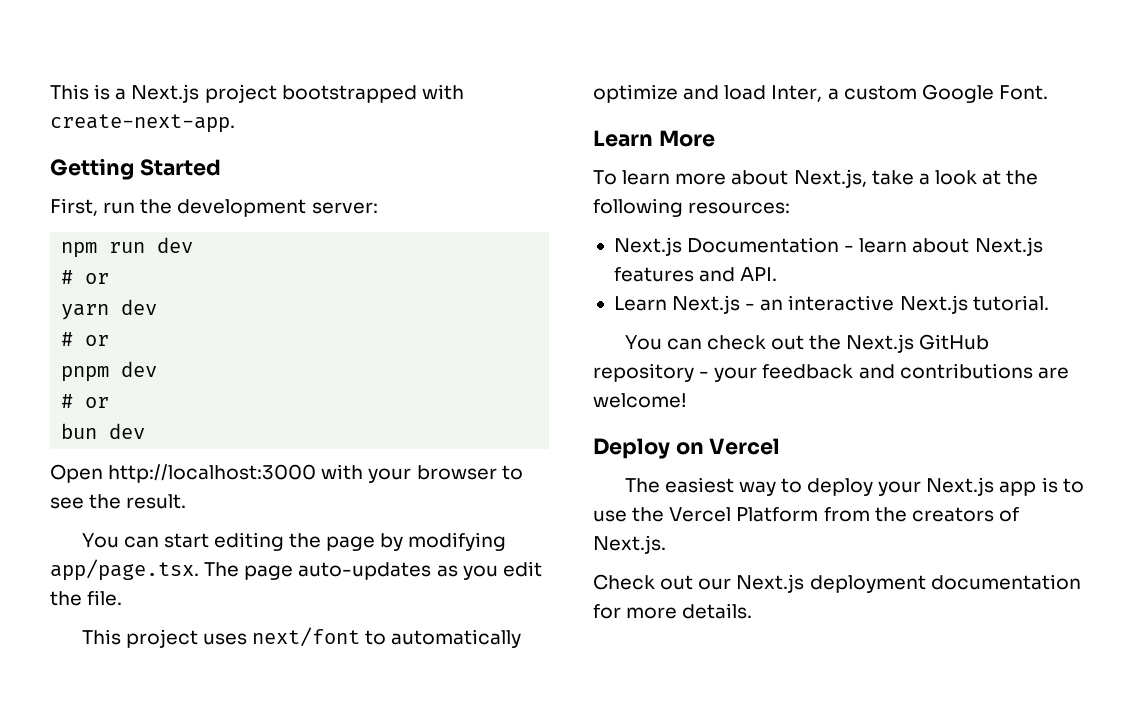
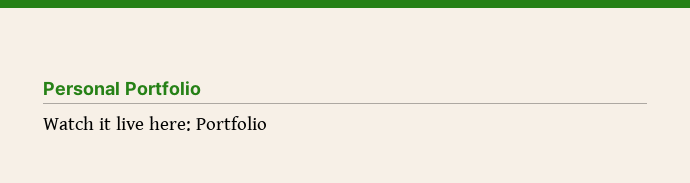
[50,84,464,103] [50,114,235,133] [50,158,221,180] [50,198,378,217] [61,237,194,258] [61,270,110,284] [61,299,158,320] [61,332,110,346] [61,361,158,382] [61,394,110,408] [61,423,146,439] [50,464,523,483] [50,494,187,509] [81,532,507,551] [50,559,542,581] [50,590,123,606] [81,627,522,648] [593,84,1048,103] [593,130,715,147] [593,169,1039,188] [593,198,791,217] [613,237,1043,256] [613,267,778,282] [613,295,1049,314] [624,334,990,353] [593,363,1069,382] [593,393,687,408] [593,438,781,459] [624,477,1084,496] [593,507,1019,522] [593,535,666,554] [593,574,1081,593] [593,603,753,619] This is a Next.js project bootstrapped with create-next-app. // Getting Started // First, run the development server: // npm run dev // # or // yarn dev // # or // pnpm dev // # or // bun dev // Open http://localhost:3000 with your browser to see the result. // You can start editing the page by modifying app/page.tsx. The page auto-updates as you edit the file. // This project uses next/font to automatically optimize and load Inter, a custom Google Font. // Learn More // To learn more about Next.js, take a look at the following resources: // Next.js Documentation - learn about Next.js features and API. // Learn Next.js - an interactive Next.js tutorial. // You can check out the Next.js GitHub repository - your feedback and contributions are welcome! // Deploy on Vercel // The easiest way to deploy your Next.js app is to use the Vercel Platform from the creators of Next.js. // Check out our Next.js deployment documentation for more details. -> [43,81,201,96] [43,116,267,131] Personal Portfolio // Watch it live here: Portfolio

